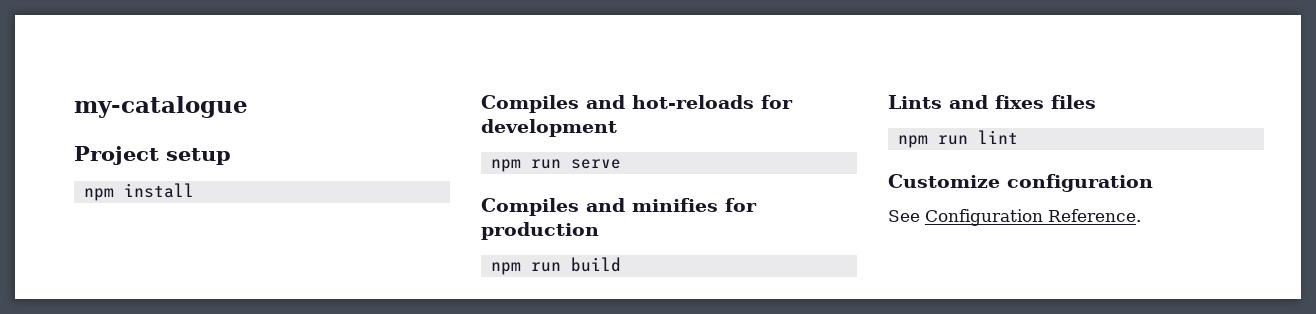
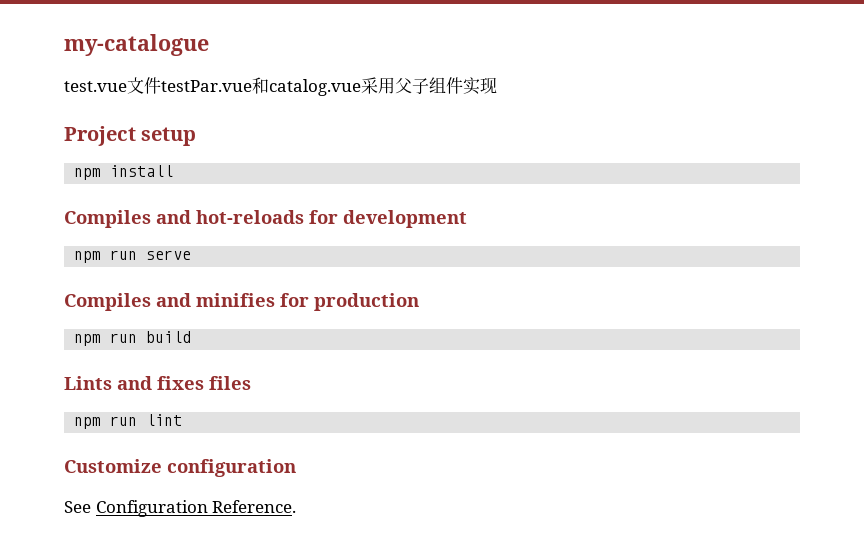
(248, 107) none -> [64,77,497,96] // test.vue文件testPar.vue和catalog.vue采用父子组件实现

